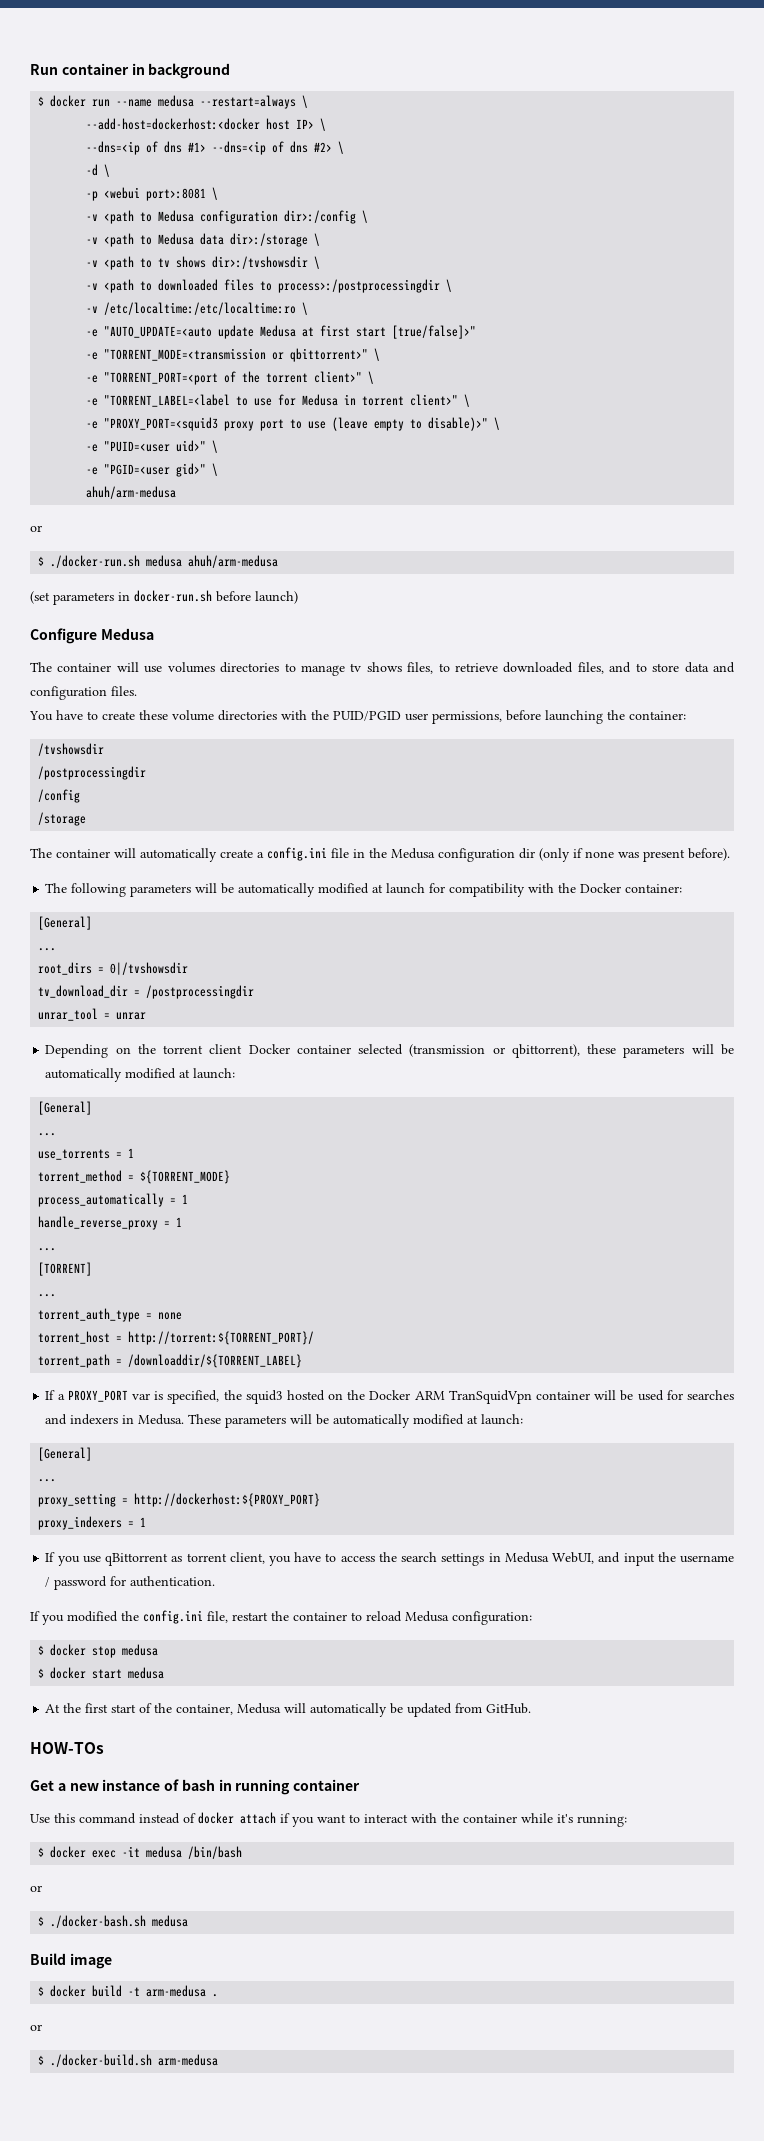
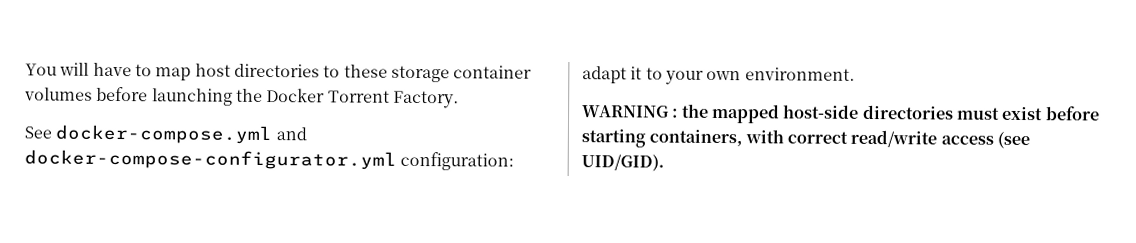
[30,63,231,79] [38,95,309,109] [86,118,327,131] [86,141,345,155] [86,164,111,177] [86,187,219,201] [86,210,369,224] [86,233,321,247] [86,256,321,270] [86,279,453,293] [86,302,309,315] [86,325,477,339] [86,348,381,362] [86,371,375,385] [86,394,471,407] [86,417,501,431] [86,440,219,453] [86,463,219,477] [86,486,177,499] [30,525,42,532] [38,555,279,568] [30,590,298,605] [30,628,154,644] [30,662,736,676] [30,686,137,700] [29,710,686,724] [38,743,105,756] [38,766,147,780] [38,789,81,803] [38,812,87,826] [30,847,730,862] [45,883,683,897] [38,916,93,930] [38,948,57,951] [38,962,189,975] [38,985,255,999] [38,1008,147,1021] [45,1044,735,1058] [45,1068,236,1082] [38,1101,93,1115] [38,1133,57,1136] [38,1148,135,1160] [38,1170,231,1184] [38,1193,189,1207] [38,1216,183,1230] [38,1248,57,1251] [38,1262,93,1276] [38,1294,57,1297] [38,1308,183,1322] [38,1331,315,1345] [38,1354,303,1368] [45,1390,734,1404] [45,1414,524,1428] [38,1447,93,1461] [38,1479,57,1482] [38,1493,321,1507] [38,1516,147,1530] [45,1552,735,1566] [45,1576,216,1590] [30,1610,532,1625] [38,1644,159,1658] [38,1667,165,1679] [45,1703,532,1717] [30,1742,104,1754] [30,1779,361,1795] [30,1812,627,1827] [38,1846,243,1859] [30,1885,42,1892] [38,1915,189,1928] [30,1953,112,1969] [38,1985,219,1997] [30,2024,42,2031] [38,2054,219,2067] Run container in background // $ docker run --name medusa --restart=always \ // --add-host=dockerhost:<docker host IP> \ // --dns=<ip of dns #1> --dns=<ip of dns #2> \ // -d \ // -p <webui port>:8081 \ // -v <path to Medusa configuration dir>:/config \ // -v <path to Medusa data dir>:/storage \ // -v <path to tv shows dir>:/tvshowsdir \ // -v <path to downloaded files to process>:/postprocessingdir \ // -v /etc/localtime:/etc/localtime:ro \ // -e "AUTO_UPDATE=<auto update Medusa at first start [true/false]>" // -e "TORRENT_MODE=<transmission or qbittorrent>" \ // -e "TORRENT_PORT=<port of the torrent client>" \ // -e "TORRENT_LABEL=<label to use for Medusa in torrent client>" \ // -e "PROXY_PORT=<squid3 proxy port to use (leave empty to disable)>" \ // -e "PUID=<user uid>" \ // -e "PGID=<user gid>" \ // ahuh/arm-medusa // or // $ ./docker-run.sh medusa ahuh/arm-medusa // (set parameters in docker-run.sh before launch) // Configure Medusa // The container will use volumes directories to manage tv shows files, to retrieve downloaded files, and to store data and configuration files. // You have to create these volume directories with the PUID/PGID user permissions, before launching the container: // /tvshowsdir // /postprocessingdir // /config // /storage // The container will automatically create a config.ini file in the Medusa configuration dir (only if none was present before). // The following parameters will be automatically modified at launch for compatibility with the Docker container: // [General] // ... // root_dirs = 0|/tvshowsdir // tv_download_dir = /postprocessingdir // unrar_tool = unrar // Depending on the torrent client Docker container selected (transmission or qbittorrent), these parameters will be automatically modified at launch: // [General] // ... // use_torrents = 1 // torrent_method = ${TORRENT_MODE} // process_automatically = 1 // handle_reverse_proxy = 1 // ... // [TORRENT] // ... // torrent_auth_type = none // torrent_host = http://torrent:${TORRENT_PORT}/ // torrent_path = /downloaddir/${TORRENT_LABEL} // If a PROXY_PORT var is specified, the squid3 hosted on the Docker ARM TranSquidVpn container will be used for searches and indexers in Medusa. These parameters will be automatically modified at launch: // [General] // ... // proxy_setting = http://dockerhost:${PROXY_PORT} // proxy_indexers = 1 // If you use qBittorrent as torrent client, you have to access the search settings in Medusa WebUI, and input the username / password for authentication. // If you modified the config.ini file, restart the container to reload Medusa configuration: // $ docker stop medusa // $ docker start medusa // At the first start of the container, Medusa will automatically be updated from GitHub. // HOW-TOs // Get a new instance of bash in running container // Use this command instead of docker attach if you want to interact with the container while it's running: // $ docker exec -it medusa /bin/bash // or // $ ./docker-bash.sh medusa // Build image // $ docker build -t arm-medusa . // or // $ ./docker-build.sh arm-medusa -> [25,62,533,83] [24,86,459,109] [24,124,307,145] [24,149,515,171] [582,66,855,85] [582,103,1100,124] [581,129,1030,150] [581,154,664,172] You will have to map host directories to these storage container volumes before launching the Docker Torrent Factory. // See docker-compose.yml and docker-compose-configurator.yml configuration: adapt it to your own environment. // WARNING : the mapped host-side directories must exist before starting containers, with correct read/write access (see UID/GID).

